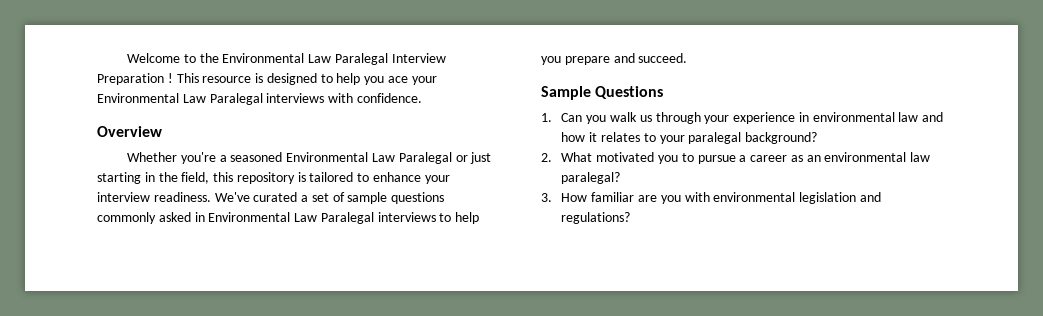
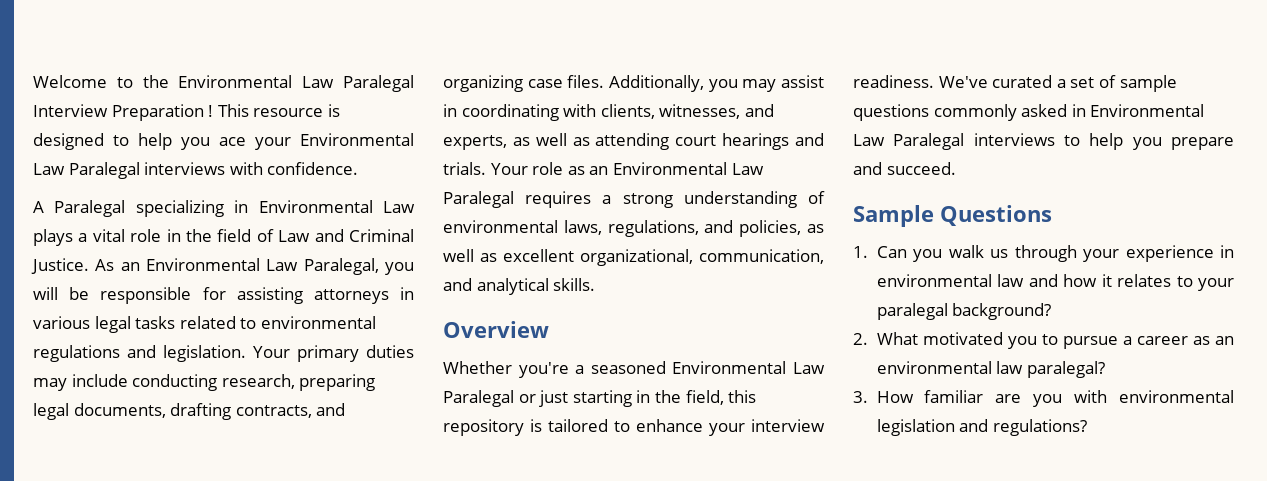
(422, 98) none -> [33,200,415,217] [33,229,414,246] [31,258,414,275] [33,287,414,304] [33,316,376,333] [33,345,414,362] [33,374,376,391] [33,403,346,420] [443,75,824,92] [443,104,774,121] [443,133,824,150] [443,162,764,175] [443,191,825,208] [443,220,824,237] [443,249,824,266] [443,278,596,295] // A Paralegal specializing in Environmental Law plays a vital role in the field of Law and Criminal Justice. As an Environmental Law Paralegal, you will be responsible for assisting attorneys in various legal tasks related to environmental regulations and legislation. Your primary duties may include conducting research, preparing legal documents, drafting contracts, and organizing case files. Additionally, you may assist in coordinating with clients, witnesses, and experts, as well as attending court hearings and trials. Your role as an Environmental Law Paralegal requires a strong understanding of environmental laws, regulations, and policies, as well as excellent organizational, communication, and analytical skills.

